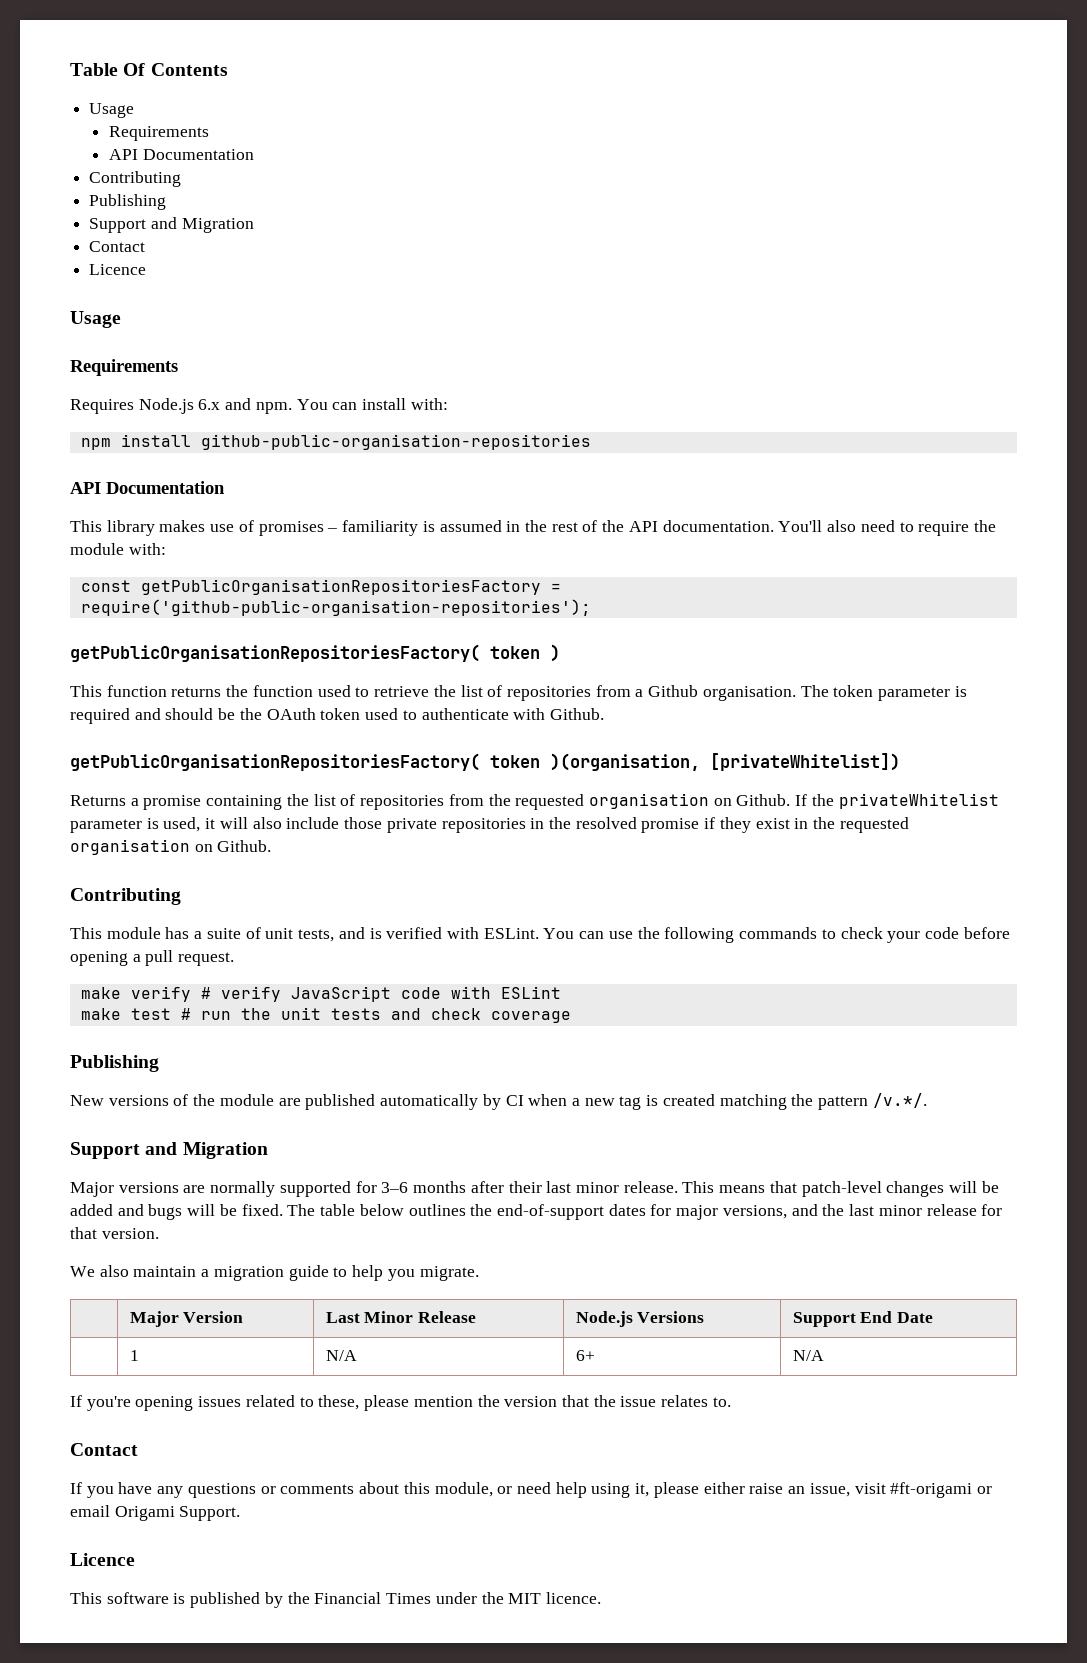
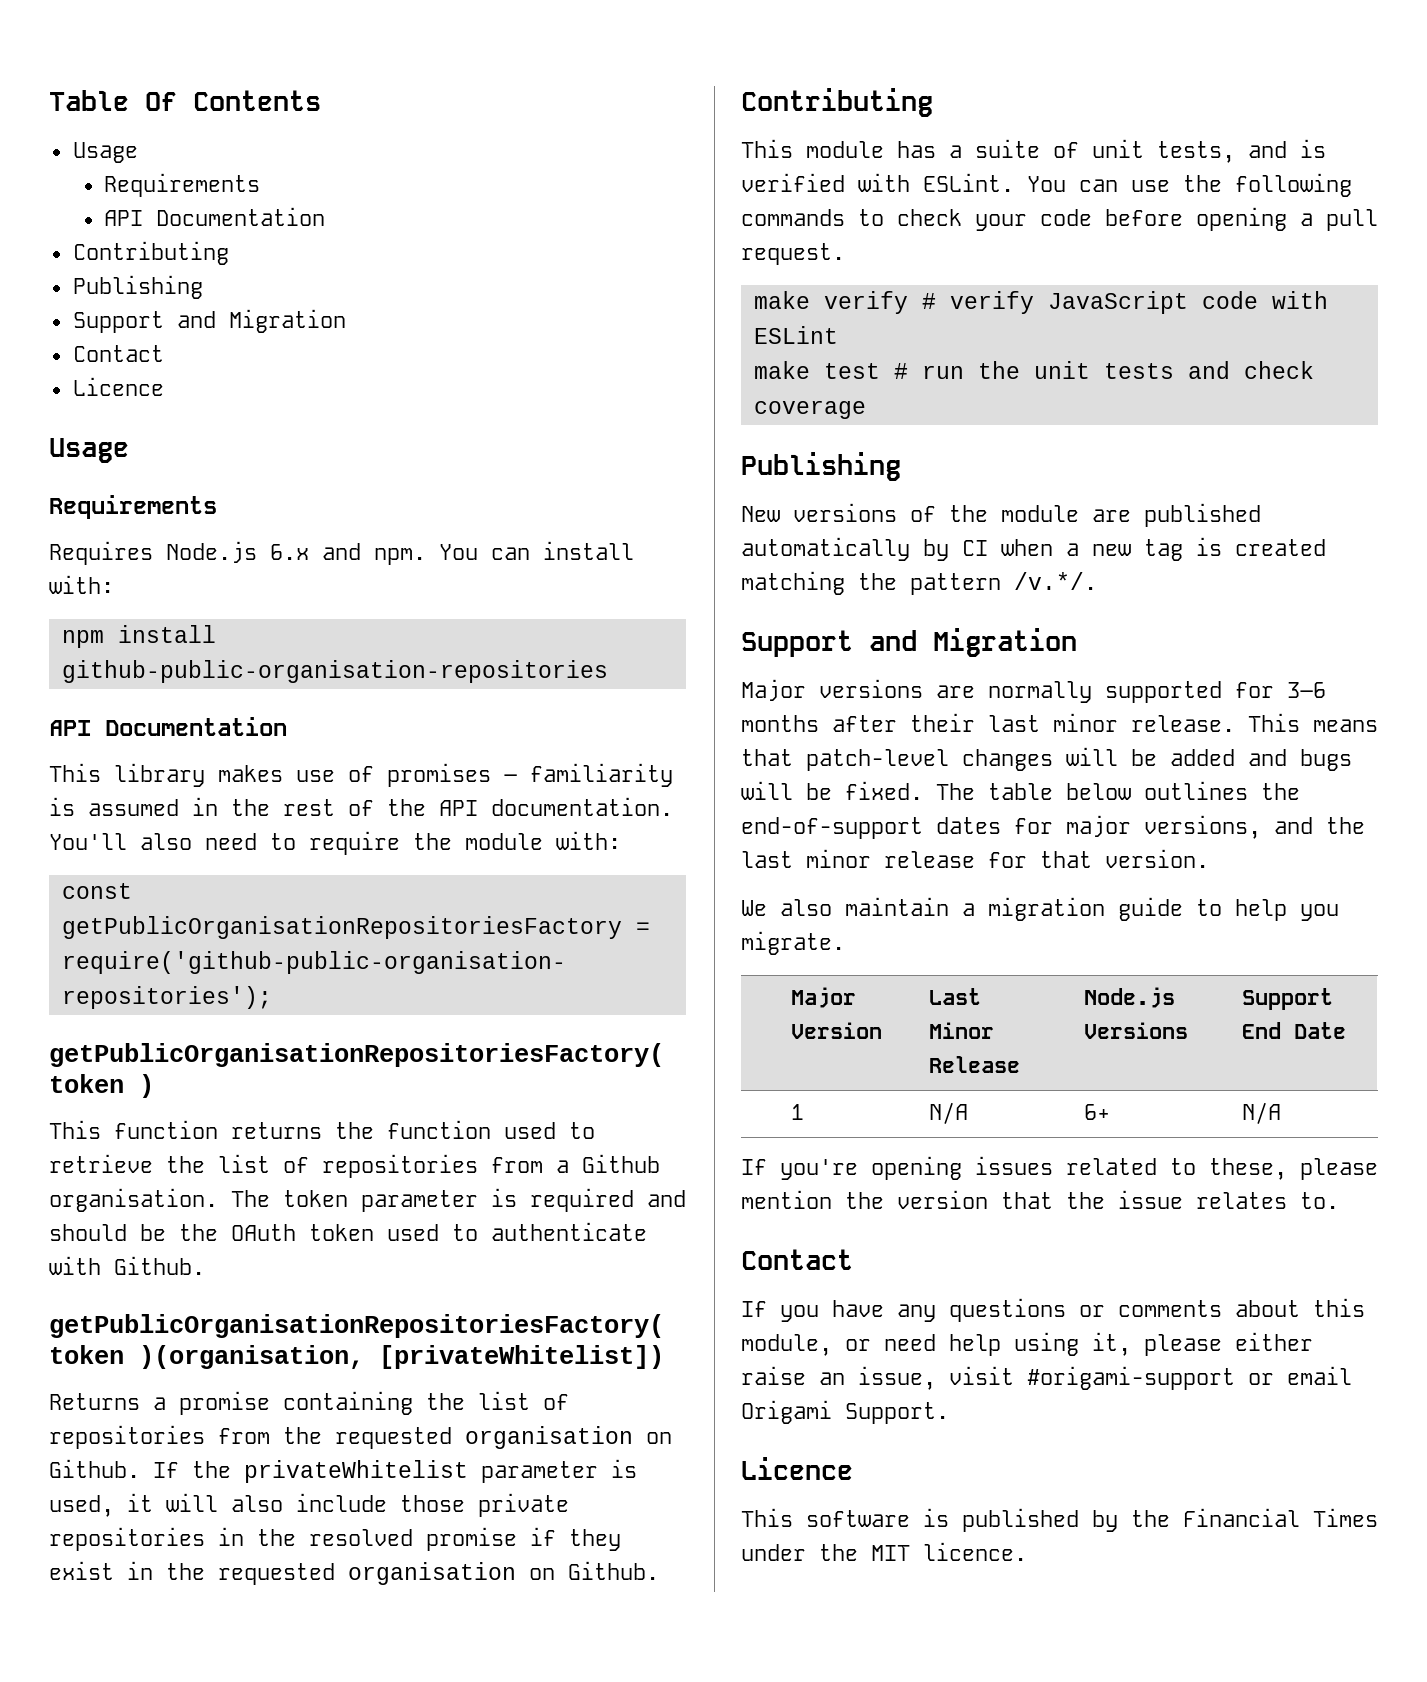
[890,1482,973,1498] #ft-origami -> [1027,1366,1235,1390] #origami-support

